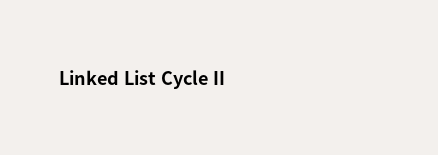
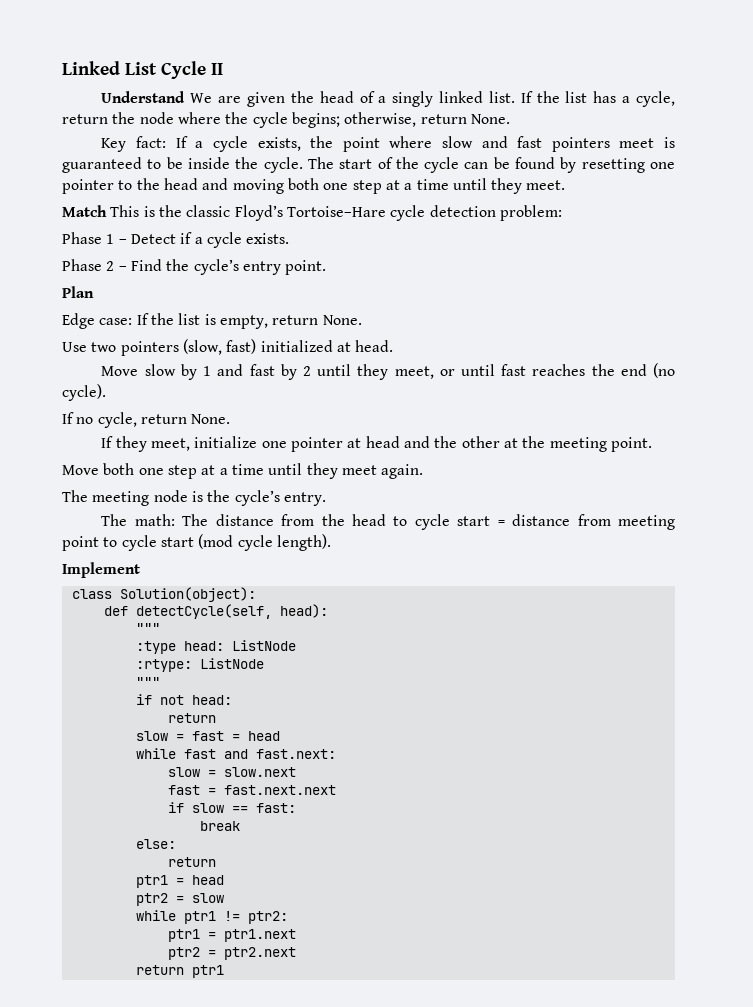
(225, 78) none -> [101,91,676,107] [62,112,510,128] [101,136,675,152] [62,157,675,173] [62,178,566,194] [62,205,562,221] [62,232,290,248] [62,259,327,275] [62,286,94,298] [62,313,362,329] [62,339,394,356] [101,363,675,380] [62,384,106,401] [62,412,231,428] [101,436,652,452] [62,463,424,479] [62,490,326,506] [101,514,675,530] [62,534,331,551] [62,562,140,578] [71,587,256,602] [103,604,328,619] [135,623,160,633] [135,640,296,654] [135,658,264,672] [135,677,160,687] [135,694,232,705] [167,713,216,723] [135,731,280,741] [135,748,336,759] [167,767,296,777] [167,785,336,795] [167,802,296,813] [199,821,240,831] [135,839,176,849] [167,857,216,867] [135,875,224,888] [135,893,224,906] [135,910,288,924] [167,929,296,942] [167,947,296,960] [135,965,224,978] // Understand We are given the head of a singly linked list. If the list has a cycle, return the node where the cycle begins; otherwise, return None. // Key fact: If a cycle exists, the point where slow and fast pointers meet is guaranteed to be inside the cycle. The start of the cycle can be found by resetting one pointer to the head and moving both one step at a time until they meet. // Match This is the classic Floyd’s Tortoise–Hare cycle detection problem: // Phase 1 – Detect if a cycle exists. // Phase 2 – Find the cycle’s entry point. // Plan // Edge case: If the list is empty, return None. // Use two pointers (slow, fast) initialized at head. // Move slow by 1 and fast by 2 until they meet, or until fast reaches the end (no cycle). // If no cycle, return None. // If they meet, initialize one pointer at head and the other at the meeting point. // Move both one step at a time until they meet again. // The meeting node is the cycle’s entry. // The math: The distance from the head to cycle start = distance from meeting point to cycle start (mod cycle length). // Implement // class Solution(object): // def detectCycle(self, head): // """ // :type head: ListNode // :rtype: ListNode // """ // if not head: // return // slow = fast = head // while fast and fast.next: // slow = slow.next // fast = fast.next.next // if slow == fast: // break // else: // return // ptr1 = head // ptr2 = slow // while ptr1 != ptr2: // ptr1 = ptr1.next // ptr2 = ptr2.next // return ptr1

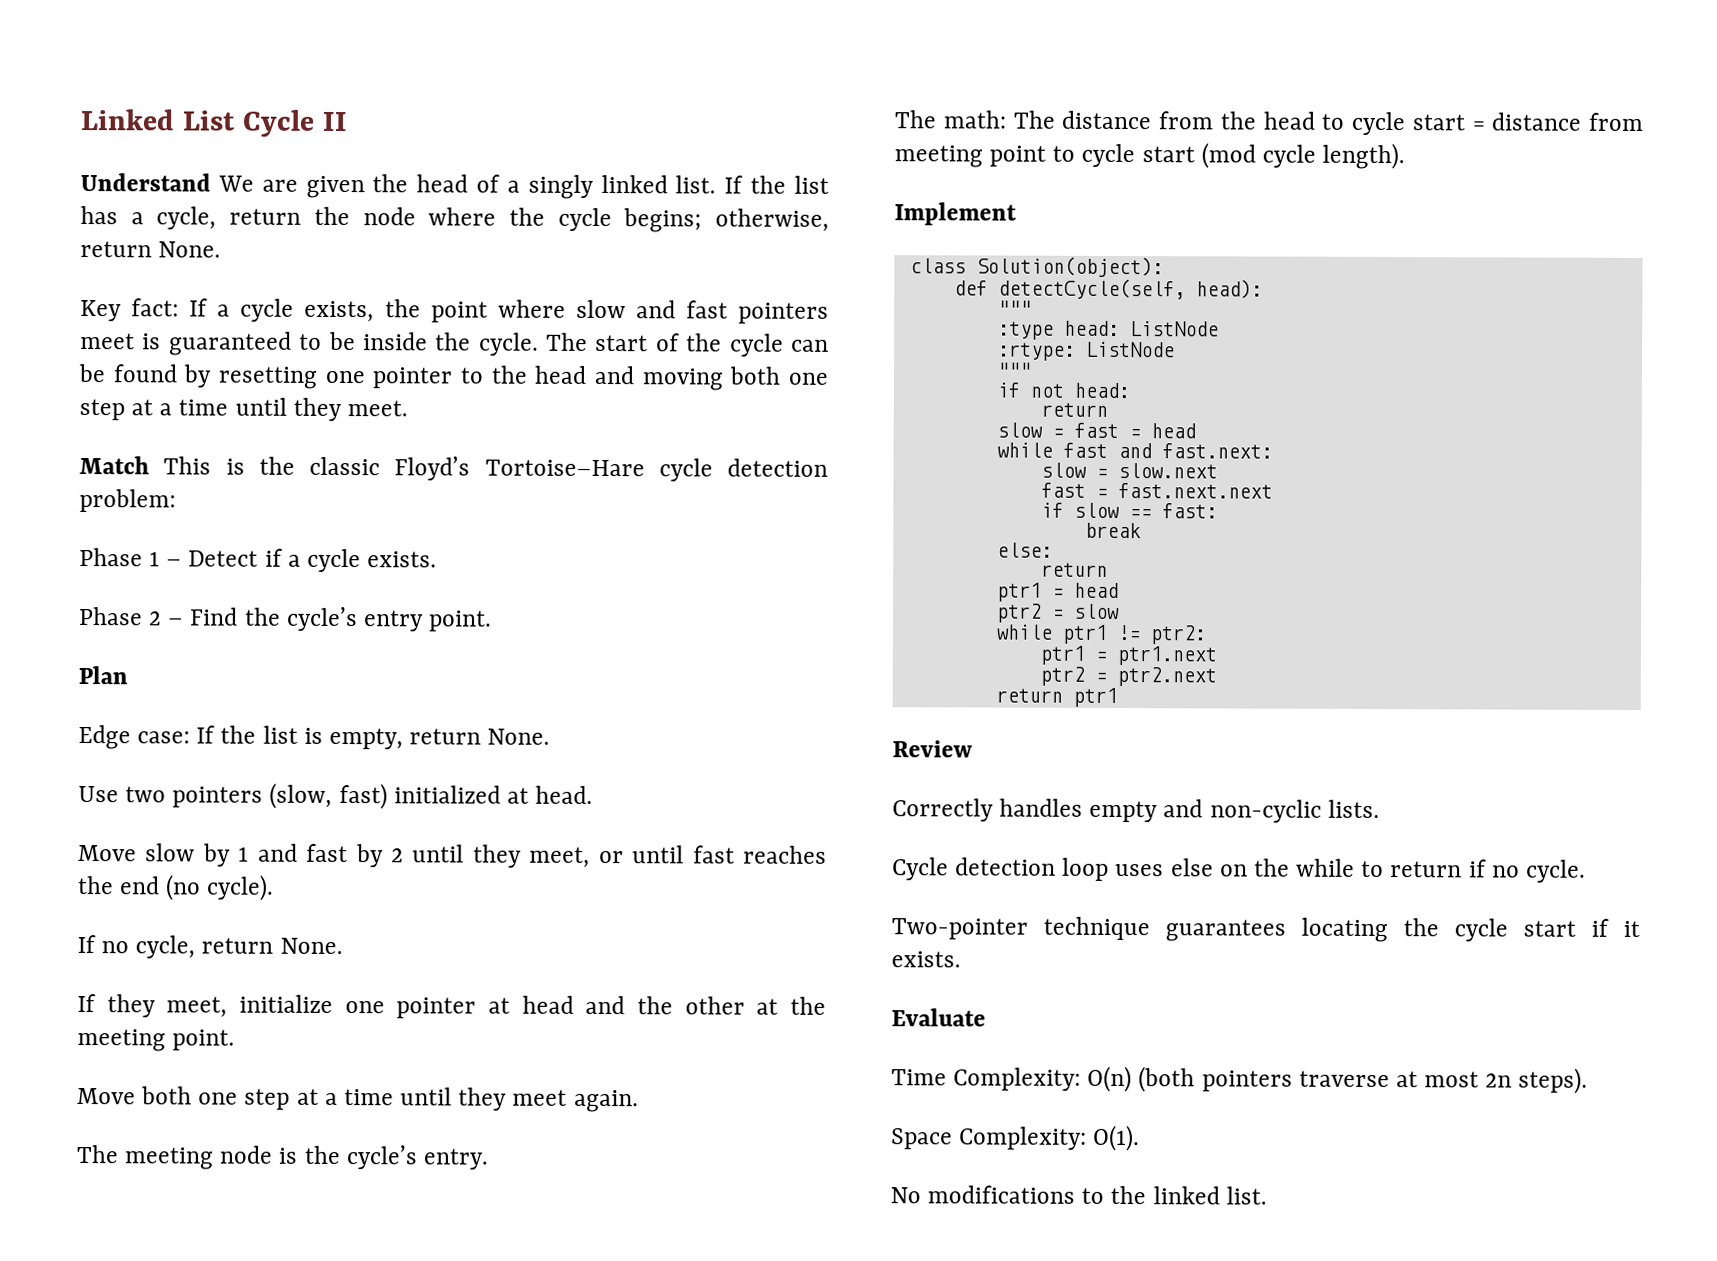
(224, 971) none -> [892,740,973,758] [892,798,1380,823] [892,857,1586,883] [891,916,1640,943] [891,951,961,968] [891,1008,986,1027] [891,1065,1589,1094] [891,1124,1141,1152] [890,1185,1267,1205] // Review // Correctly handles empty and non-cyclic lists. // Cycle detection loop uses else on the while to return if no cycle. // Two-pointer technique guarantees locating the cycle start if it exists. // Evaluate // Time Complexity: O(n) (both pointers traverse at most 2n steps). // Space Complexity: O(1). // No modifications to the linked list.

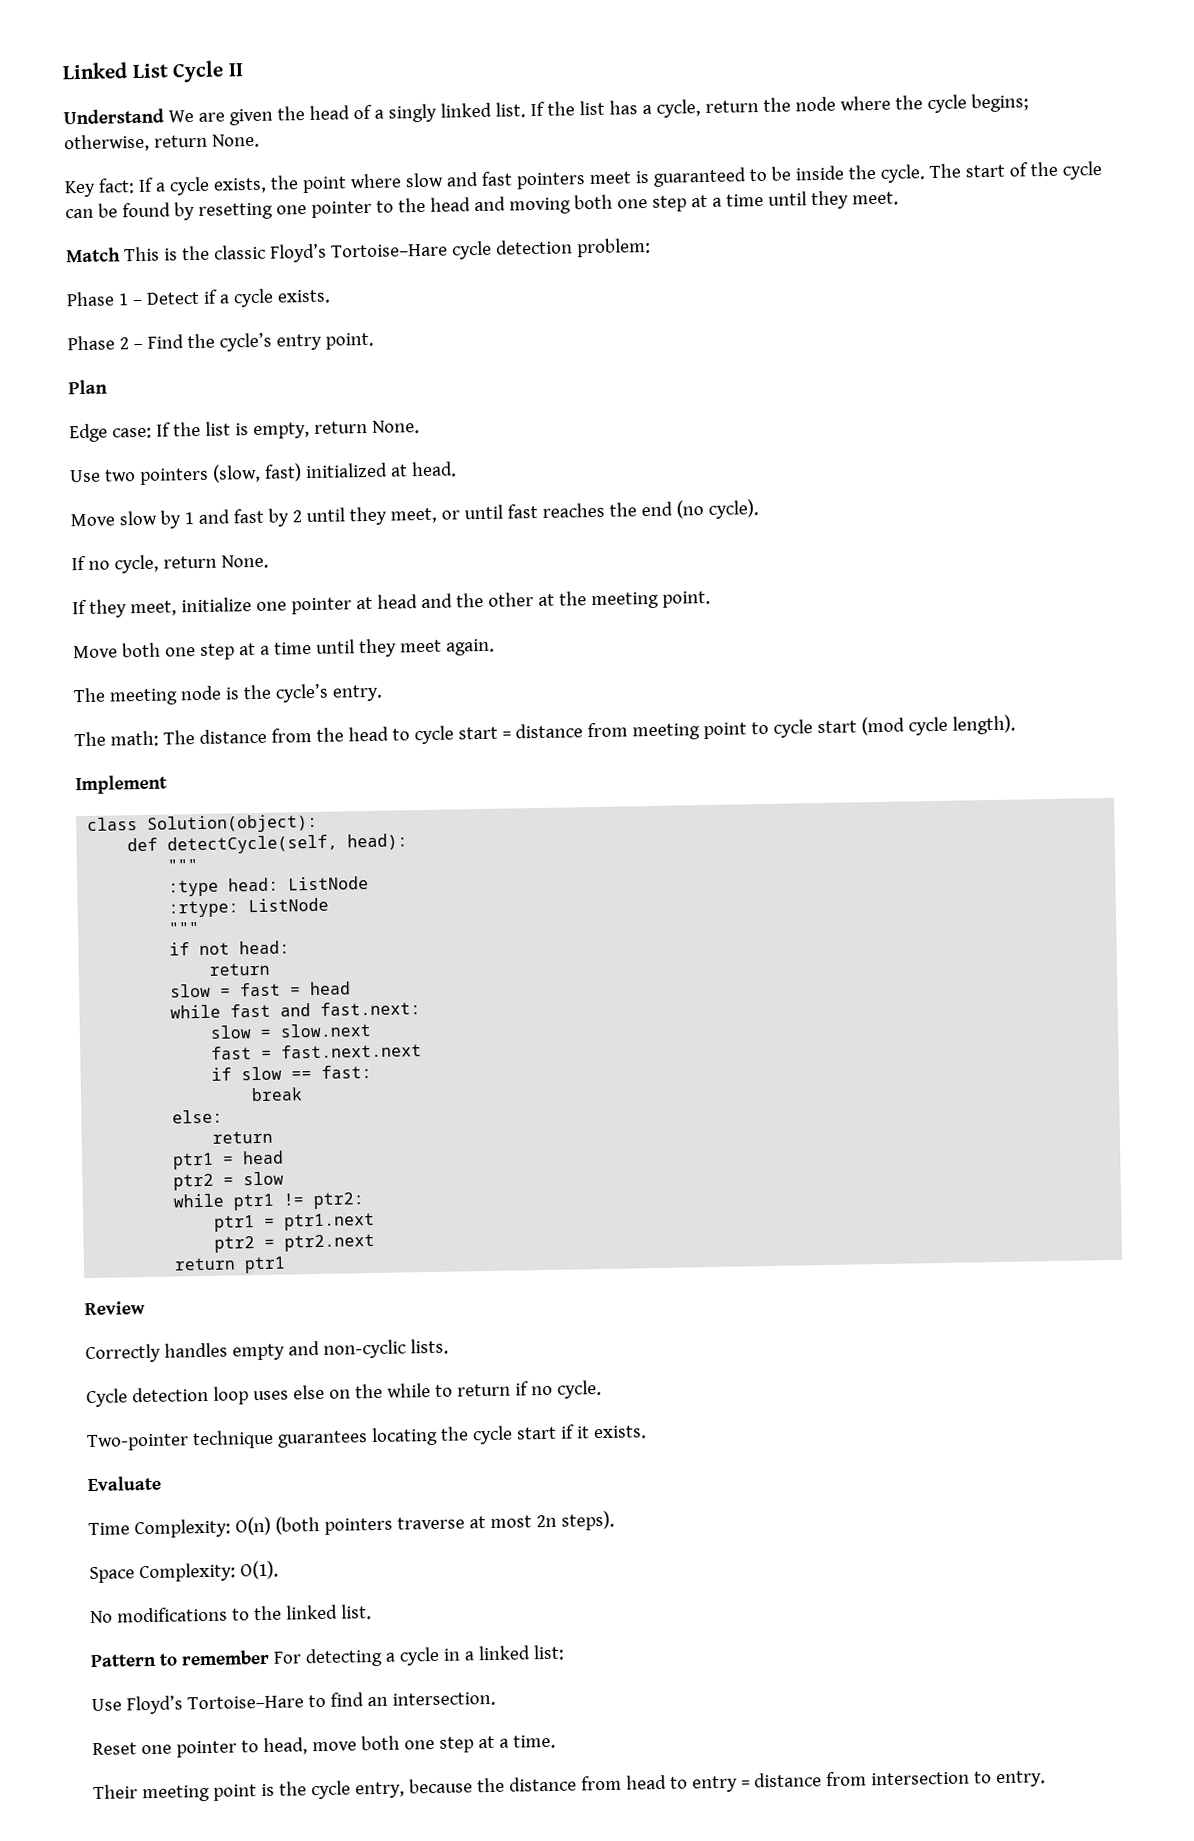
(1267, 1195) none -> [90,1644,565,1668] [91,1691,496,1715] [92,1734,556,1758] [93,1770,1046,1803] // Pattern to remember For detecting a cycle in a linked list: // Use Floyd’s Tortoise–Hare to find an intersection. // Reset one pointer to head, move both one step at a time. // Their meeting point is the cycle entry, because the distance from head to entry = distance from intersection to entry.

